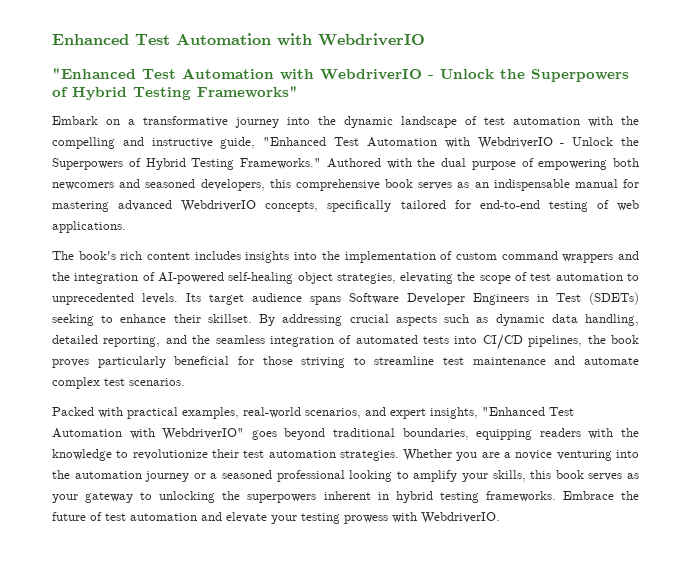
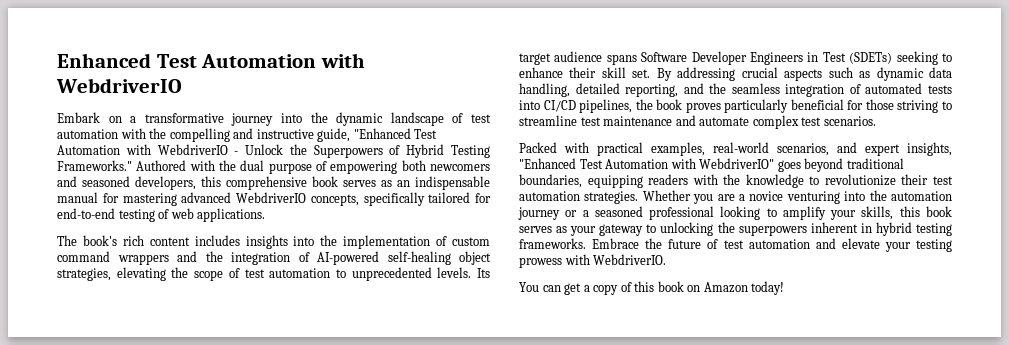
[52,68,629,82] [52,86,298,100] // "Enhanced Test Automation with WebdriverIO - Unlock the Superpowers of Hybrid Testing Frameworks" -> (182, 85) none
[207,314,252,323] skillset. -> [601,67,651,78] skill set.
(500, 518) none -> [519,281,785,295] // You can get a copy of this book on Amazon today!

